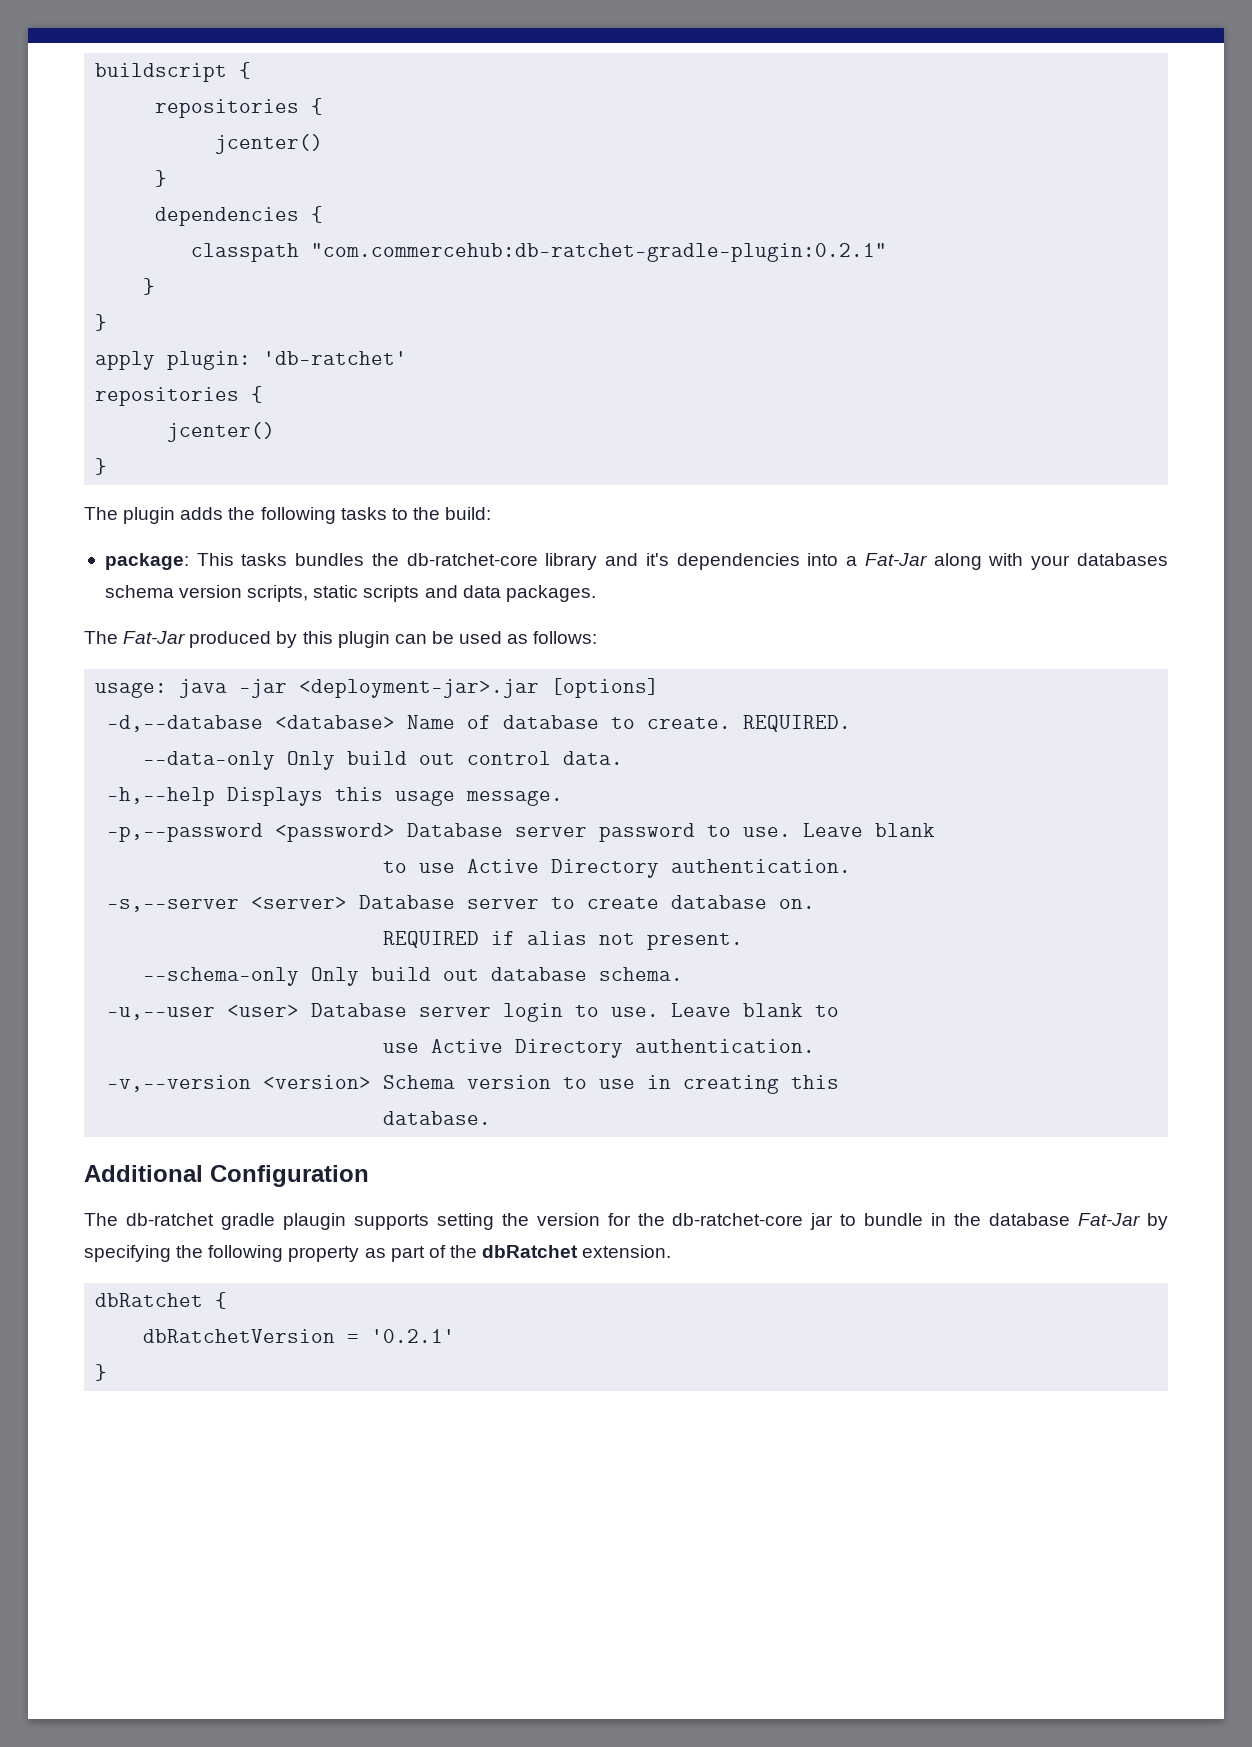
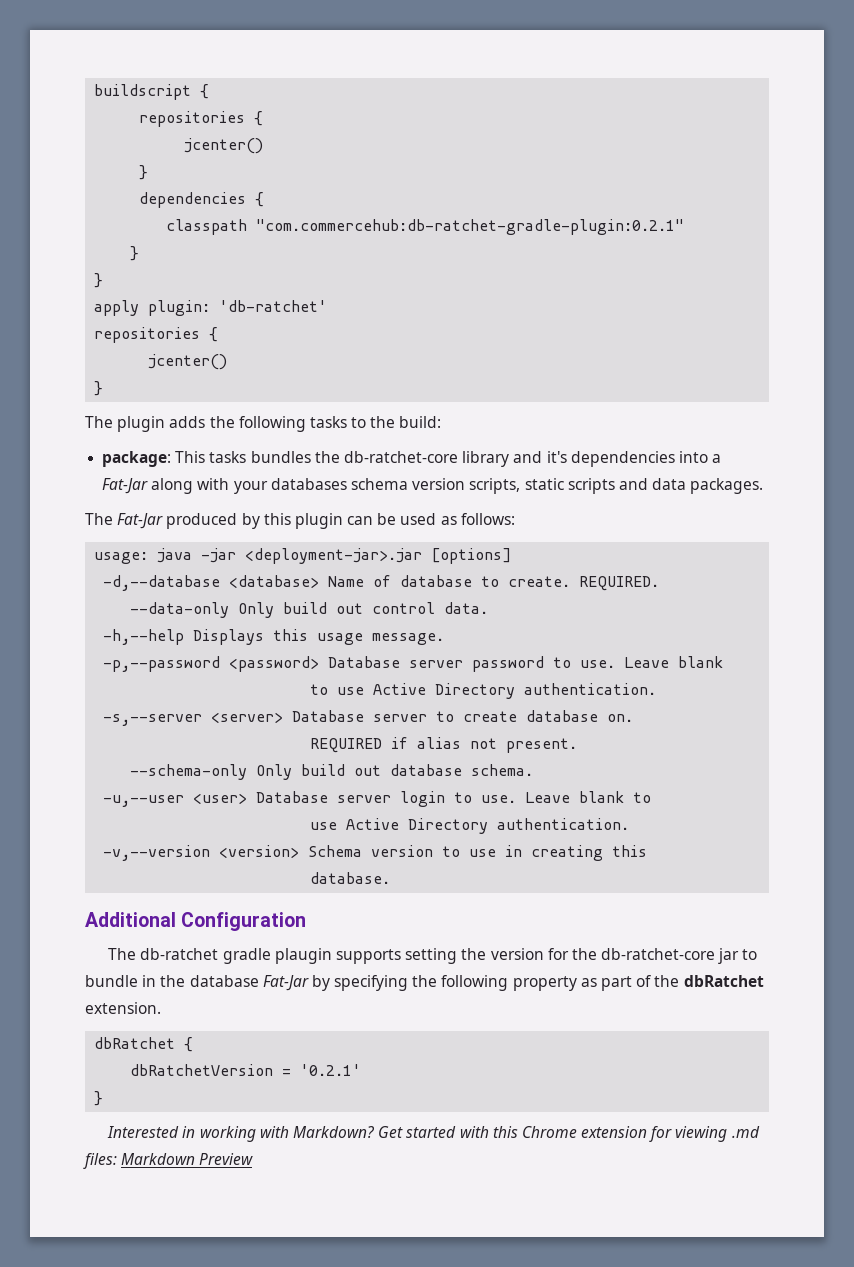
(108, 1372) none -> [107,1126,760,1142] [83,1153,254,1169] // Interested in working with Markdown? Get started with this Chrome extension for viewing .md files: Markdown Preview

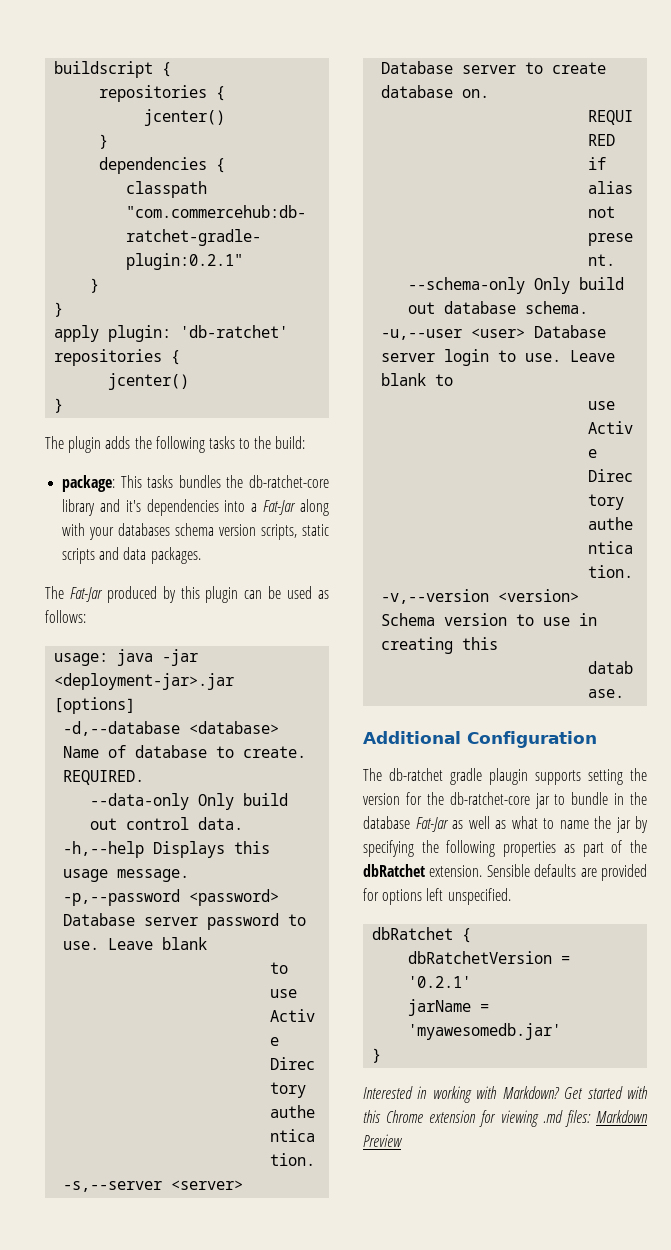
(309, 983) none -> [452,816,631,833] as well as what to name the jar
[512,976,577,991] property -> [503,841,557,857] properties
(161, 1008) none -> [486,864,647,881] [363,888,511,905] Sensible defaults are provided for options left unspecified.
(362, 1070) none -> [408,999,490,1016] [408,1023,562,1040] // jarName = 'myawesomedb.jar'

